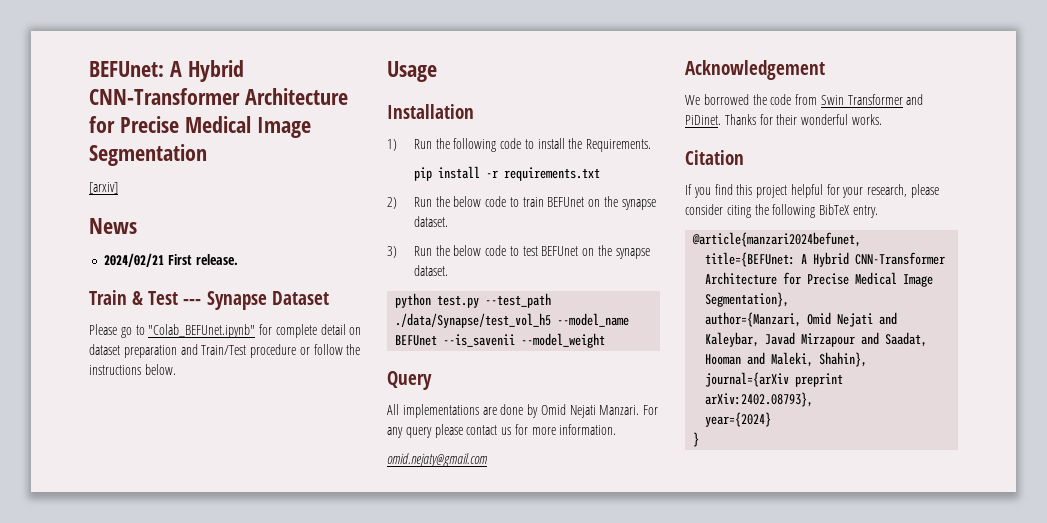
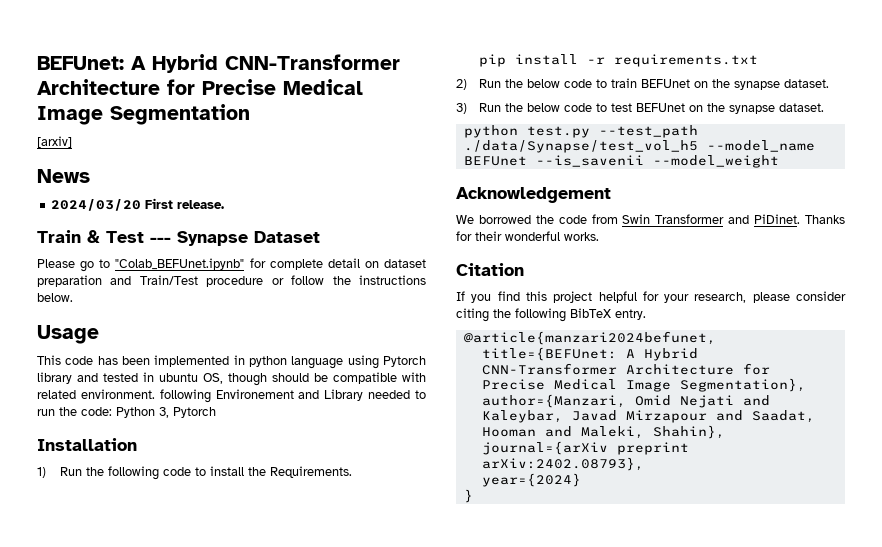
[104,253,165,267] 2024/02/21 -> [51,199,142,211] 2024/03/20
(437, 71) none -> [37,355,426,369] [37,372,426,386] [37,389,426,403] [37,407,216,418] // This code has been implemented in python language using Pytorch library and tested in ubuntu OS, though should be compatible with related environment. following Environement and Library needed to run the code: Python 3, Pytorch
[387,371,432,390] [387,404,659,418] [387,424,617,438] [387,453,487,467] // Query // All implementations are done by Omid Nejati Manzari. For any query please contact us for more information. // omid.nejaty@gmail.com -> (779, 161) none

